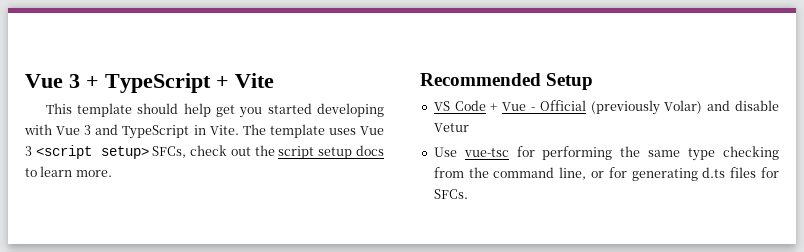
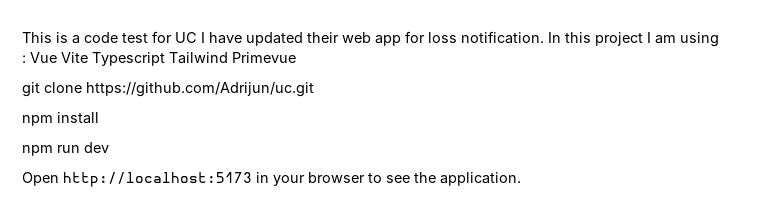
[25,73,274,93] [45,103,384,118] [24,124,384,139] [25,145,384,159] [25,166,112,177] [420,73,594,90] [433,100,779,115] [433,123,469,132] [433,146,779,161] [433,167,779,181] [433,189,468,199] Vue 3 + TypeScript + Vite // This template should help get you started developing with Vue 3 and TypeScript in Vite. The template uses Vue 3 <script setup> SFCs, check out the script setup docs to learn more. // Recommended Setup // VS Code + Vue - Official (previously Volar) and disable Vetur // Use vue-tsc for performing the same type checking from the command line, or for generating d.ts files for SFCs. -> [22,31,719,47] [22,52,296,66] [22,82,314,97] [22,112,99,126] [22,142,109,156] [22,172,521,187] This is a code test for UC I have updated their web app for loss notification. In this project I am using : Vue Vite Typescript Tailwind Primevue // git clone https://github.com/Adrijun/uc.git // npm install // npm run dev // Open http://localhost:5173 in your browser to see the application.

